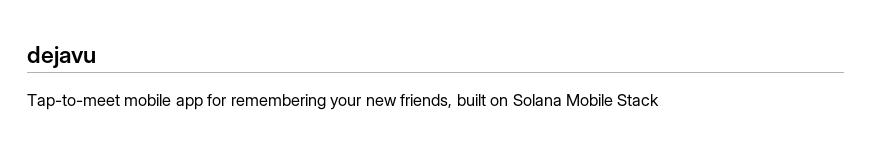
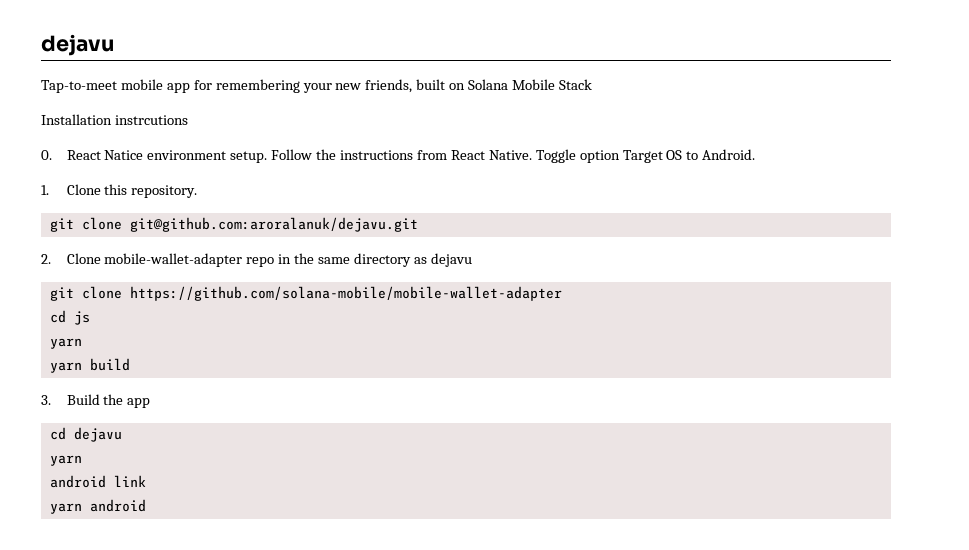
(660, 100) none -> [41,114,188,125] [41,149,756,163] [41,184,198,198] [49,217,418,232] [41,253,472,267] [49,286,562,301] [49,310,90,325] [49,338,82,349] [49,358,130,373] [41,394,151,408] [49,427,122,442] [49,455,82,466] [49,475,146,488] [49,499,146,514] // Installation instrcutions // 0. React Natice environment setup. Follow the instructions from React Native. Toggle option Target OS to Android. // 1. Clone this repository. // git clone git@github.com:aroralanuk/dejavu.git // 2. Clone mobile-wallet-adapter repo in the same directory as dejavu // git clone https://github.com/solana-mobile/mobile-wallet-adapter // cd js // yarn // yarn build // 3. Build the app // cd dejavu // yarn // android link // yarn android

